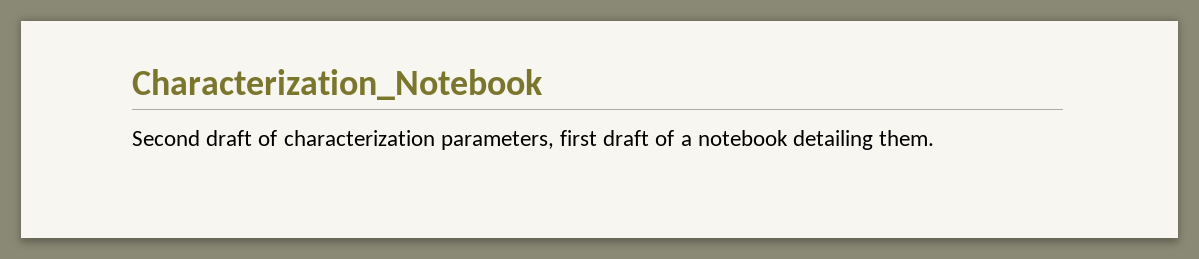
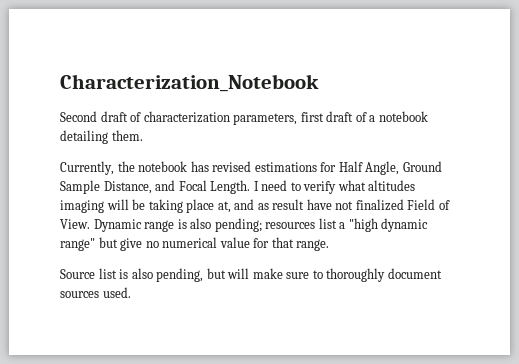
(935, 138) none -> [60,161,442,175] [60,180,416,194] [60,199,450,213] [60,218,429,232] [60,237,330,251] [60,268,442,282] [60,287,131,298] // Currently, the notebook has revised estimations for Half Angle, Ground Sample Distance, and Focal Length. I need to verify what altitudes imaging will be taking place at, and as result have not finalized Field of View. Dynamic range is also pending; resources list a "high dynamic range" but give no numerical value for that range. // Source list is also pending, but will make sure to thoroughly document sources used.

